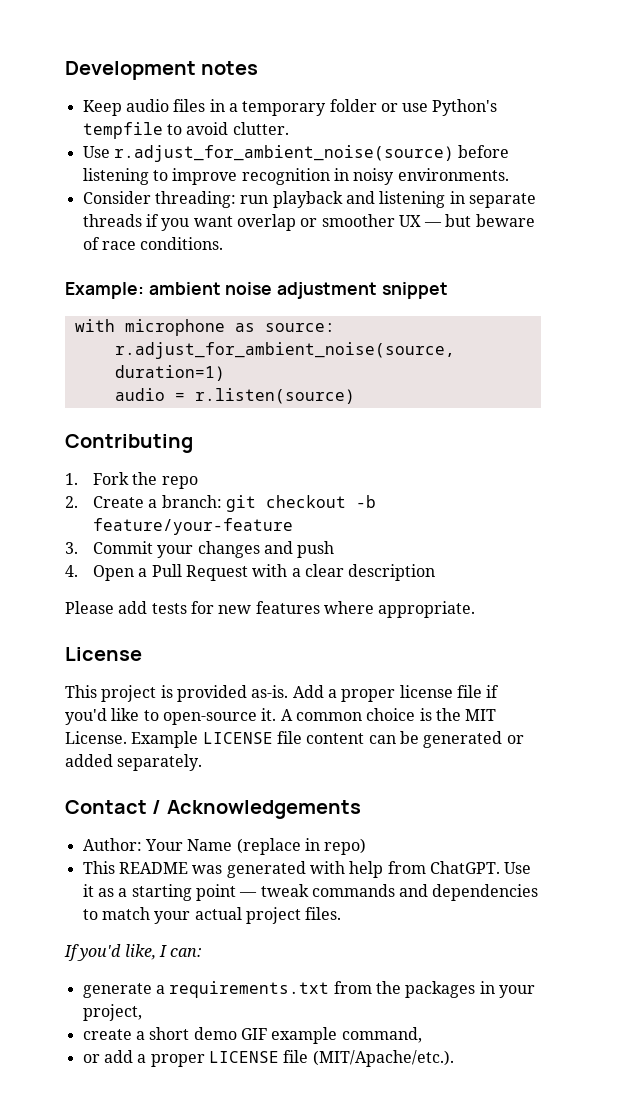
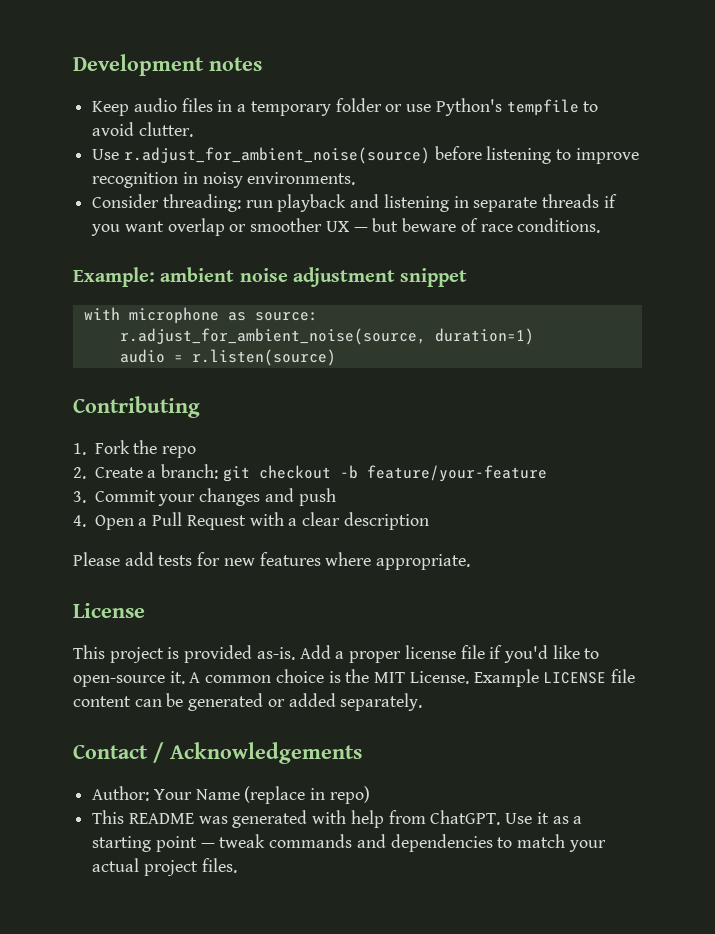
[64,944,203,961] [82,981,535,998] [82,1004,142,1021] [82,1027,422,1044] [82,1050,454,1067] // If you'd like, I can: // generate a requirements.txt from the packages in your project, // create a short demo GIF example command, // or add a proper LICENSE file (MIT/Apache/etc.). -> (237, 865) none

